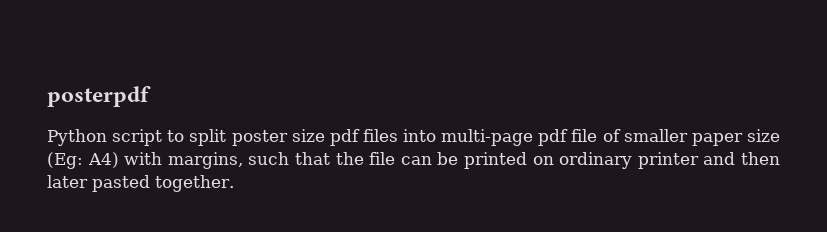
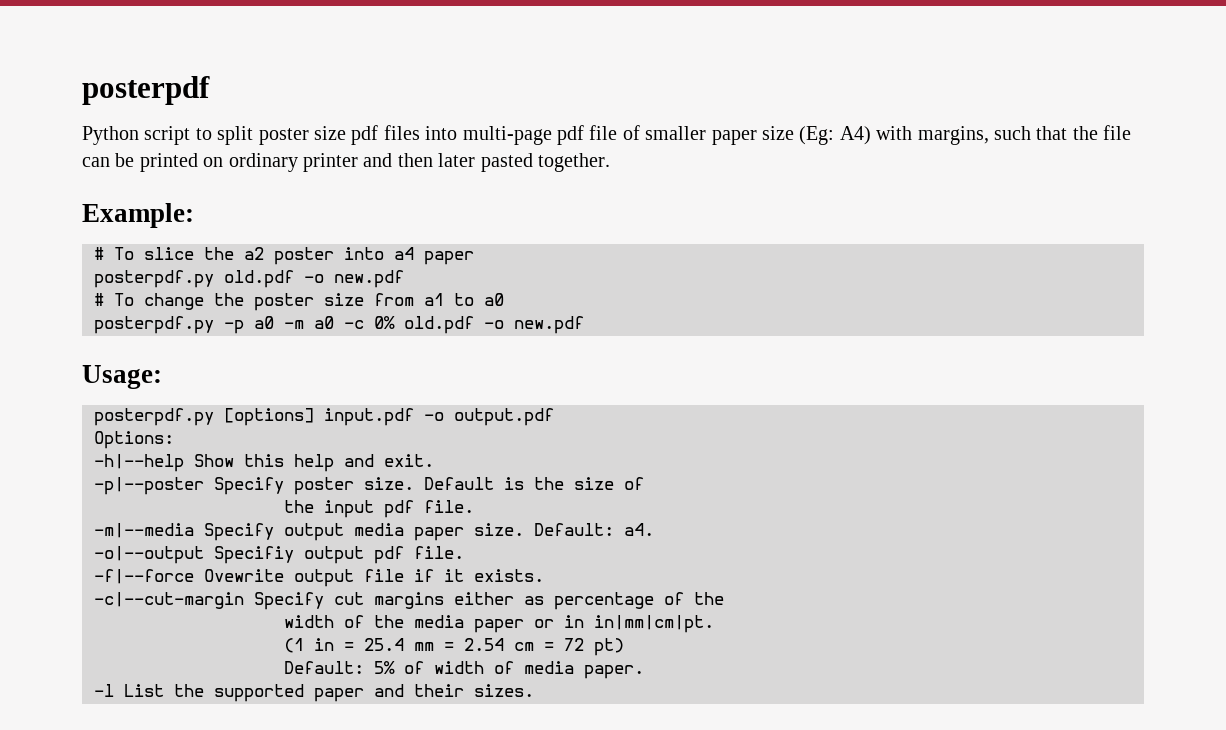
(234, 183) none -> [82,203,194,228] [94,247,474,265] [94,270,404,288] [94,293,504,311] [94,316,584,334] [82,365,162,389] [94,408,554,426] [94,431,174,449] [94,454,434,472] [94,477,644,495] [284,500,474,518] [94,523,654,541] [94,546,464,564] [94,569,544,587] [94,592,724,610] [284,615,714,633] [284,638,624,656] [284,661,644,679] [94,684,534,702] // Example: // # To slice the a2 poster into a4 paper // posterpdf.py old.pdf -o new.pdf // # To change the poster size from a1 to a0 // posterpdf.py -p a0 -m a0 -c 0% old.pdf -o new.pdf // Usage: // posterpdf.py [options] input.pdf -o output.pdf // Options: // -h|--help Show this help and exit. // -p|--poster Specify poster size. Default is the size of // the input pdf file. // -m|--media Specify output media paper size. Default: a4. // -o|--output Specifiy output pdf file. // -f|--force Ovewrite output file if it exists. // -c|--cut-margin Specify cut margins either as percentage of the // width of the media paper or in in|mm|cm|pt. // (1 in = 25.4 mm = 2.54 cm = 72 pt) // Default: 5% of width of media paper. // -l List the supported paper and their sizes.

